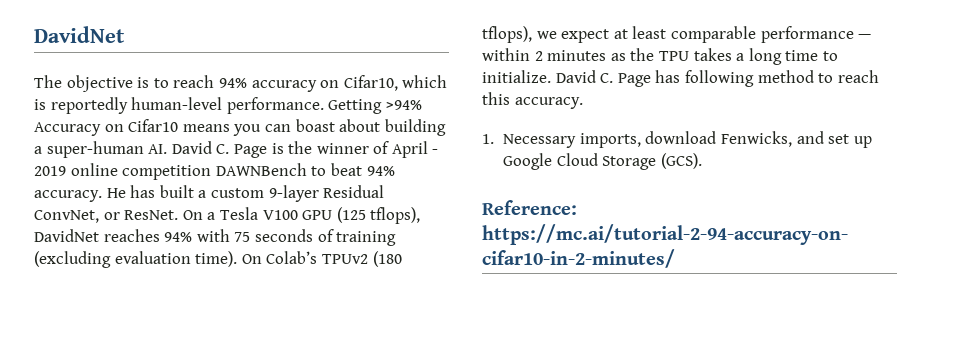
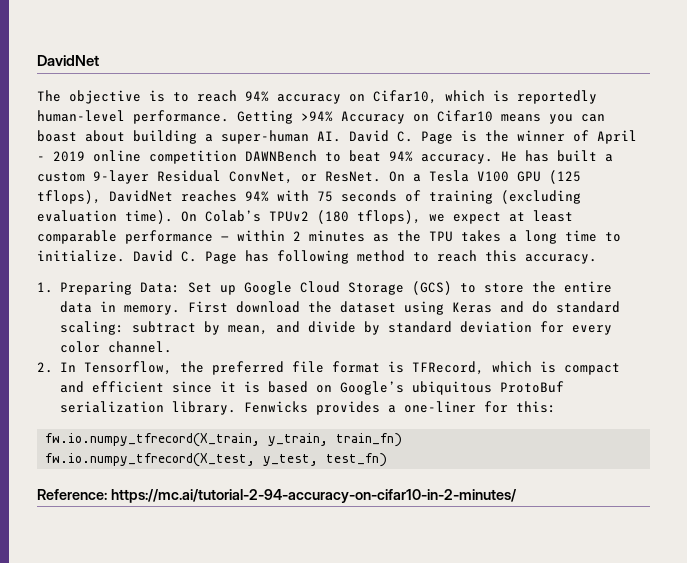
[503,131,872,148] [503,153,702,170] Necessary imports, download Fenwicks, and set up Google Cloud Storage (GCS). -> [59,281,612,295] [59,301,620,315] [59,321,612,335] [59,341,172,353] [37,361,620,375] [59,381,564,395] [59,401,556,415] [45,433,403,447] [45,453,388,467] Preparing Data: Set up Google Cloud Storage (GCS) to store the entire data in memory. First download the dataset using Keras and do standard scaling: subtract by mean, and divide by standard deviation for every color channel. // 2. In Tensorflow, the preferred file format is TFRecord, which is compact and efficient since it is based on Google’s ubiquitous ProtoBuf serialization library. Fenwicks provides a one-liner for this: // fw.io.numpy_tfrecord(X_train, y_train, train_fn) // fw.io.numpy_tfrecord(X_test, y_test, test_fn)

